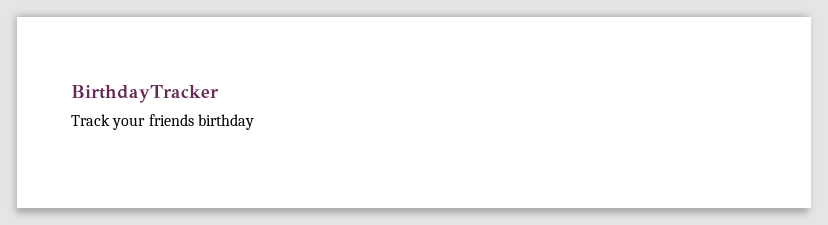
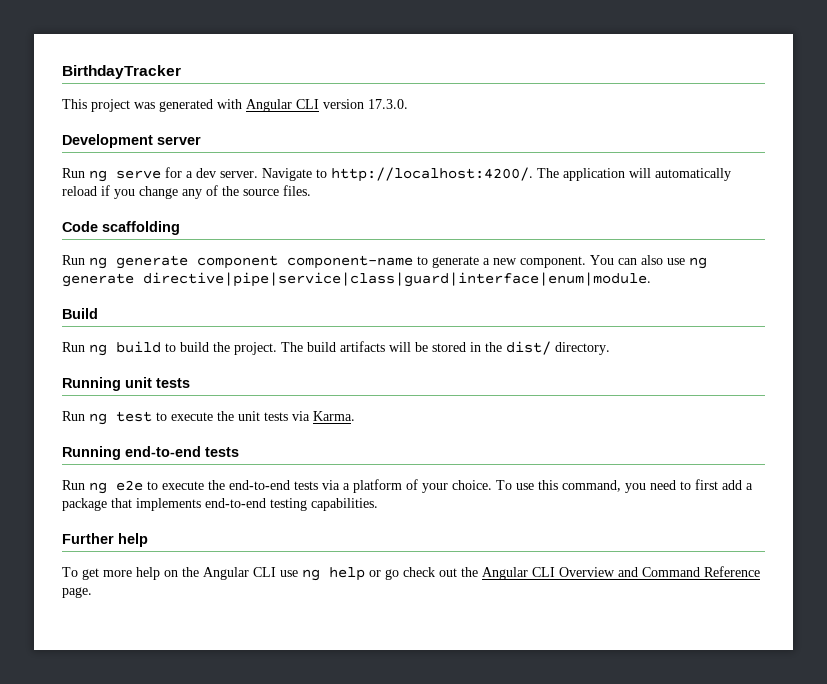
[71,114,254,130] Track your friends birthday -> [62,99,408,112] [62,134,201,148] [62,167,731,182] [62,185,311,199] [62,221,180,235] [62,255,707,269] [62,272,651,287] [62,308,98,319] [62,341,610,356] [62,377,190,391] [62,411,355,425] [62,446,239,460] [62,479,753,494] [62,498,378,511] [62,533,148,547] [62,566,760,581] [62,587,92,598] This project was generated with Angular CLI version 17.3.0. // Development server // Run ng serve for a dev server. Navigate to http://localhost:4200/. The application will automatically reload if you change any of the source files. // Code scaffolding // Run ng generate component component-name to generate a new component. You can also use ng generate directive|pipe|service|class|guard|interface|enum|module. // Build // Run ng build to build the project. The build artifacts will be stored in the dist/ directory. // Running unit tests // Run ng test to execute the unit tests via Karma. // Running end-to-end tests // Run ng e2e to execute the end-to-end tests via a platform of your choice. To use this command, you need to first add a package that implements end-to-end testing capabilities. // Further help // To get more help on the Angular CLI use ng help or go check out the Angular CLI Overview and Command Reference page.

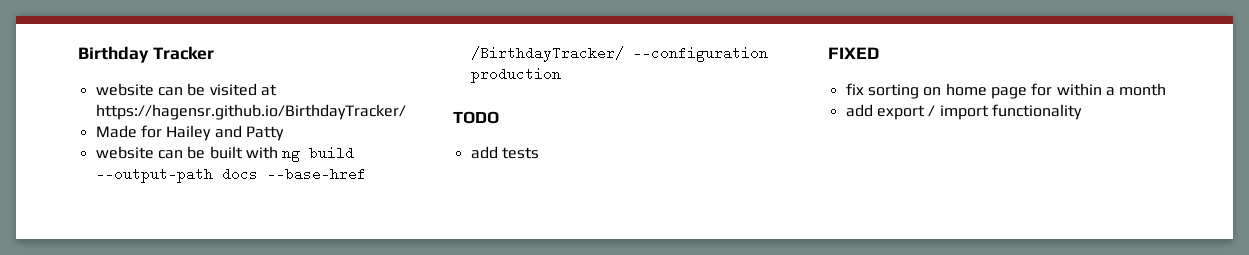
[62,65,181,79] [62,99,408,112] [62,134,201,148] [62,167,731,182] [62,185,311,199] [62,221,180,235] [62,255,707,269] [62,272,651,287] [62,308,98,319] [62,341,610,356] [62,377,190,391] [62,411,355,425] [62,446,239,460] [62,479,753,494] [62,498,378,511] [62,533,148,547] [62,566,760,581] [62,587,92,598] BirthdayTracker // This project was generated with Angular CLI version 17.3.0. // Development server // Run ng serve for a dev server. Navigate to http://localhost:4200/. The application will automatically reload if you change any of the source files. // Code scaffolding // Run ng generate component component-name to generate a new component. You can also use ng generate directive|pipe|service|class|guard|interface|enum|module. // Build // Run ng build to build the project. The build artifacts will be stored in the dist/ directory. // Running unit tests // Run ng test to execute the unit tests via Karma. // Running end-to-end tests // Run ng e2e to execute the end-to-end tests via a platform of your choice. To use this command, you need to first add a package that implements end-to-end testing capabilities. // Further help // To get more help on the Angular CLI use ng help or go check out the Angular CLI Overview and Command Reference page. -> [78,46,214,63] [95,83,277,96] [95,104,406,120] [95,125,284,141] [95,146,355,162] [95,167,366,183] [470,46,768,62] [470,67,561,83] [453,111,499,124] [470,146,539,159] [828,47,879,59] [845,83,1167,99] [845,104,1082,120] Birthday Tracker // website can be visited at https://hagensr.github.io/BirthdayTracker/ // Made for Hailey and Patty // website can be built with ng build --output-path docs --base-href /BirthdayTracker/ --configuration production // TODO // add tests // FIXED // fix sorting on home page for within a month // add export / import functionality

